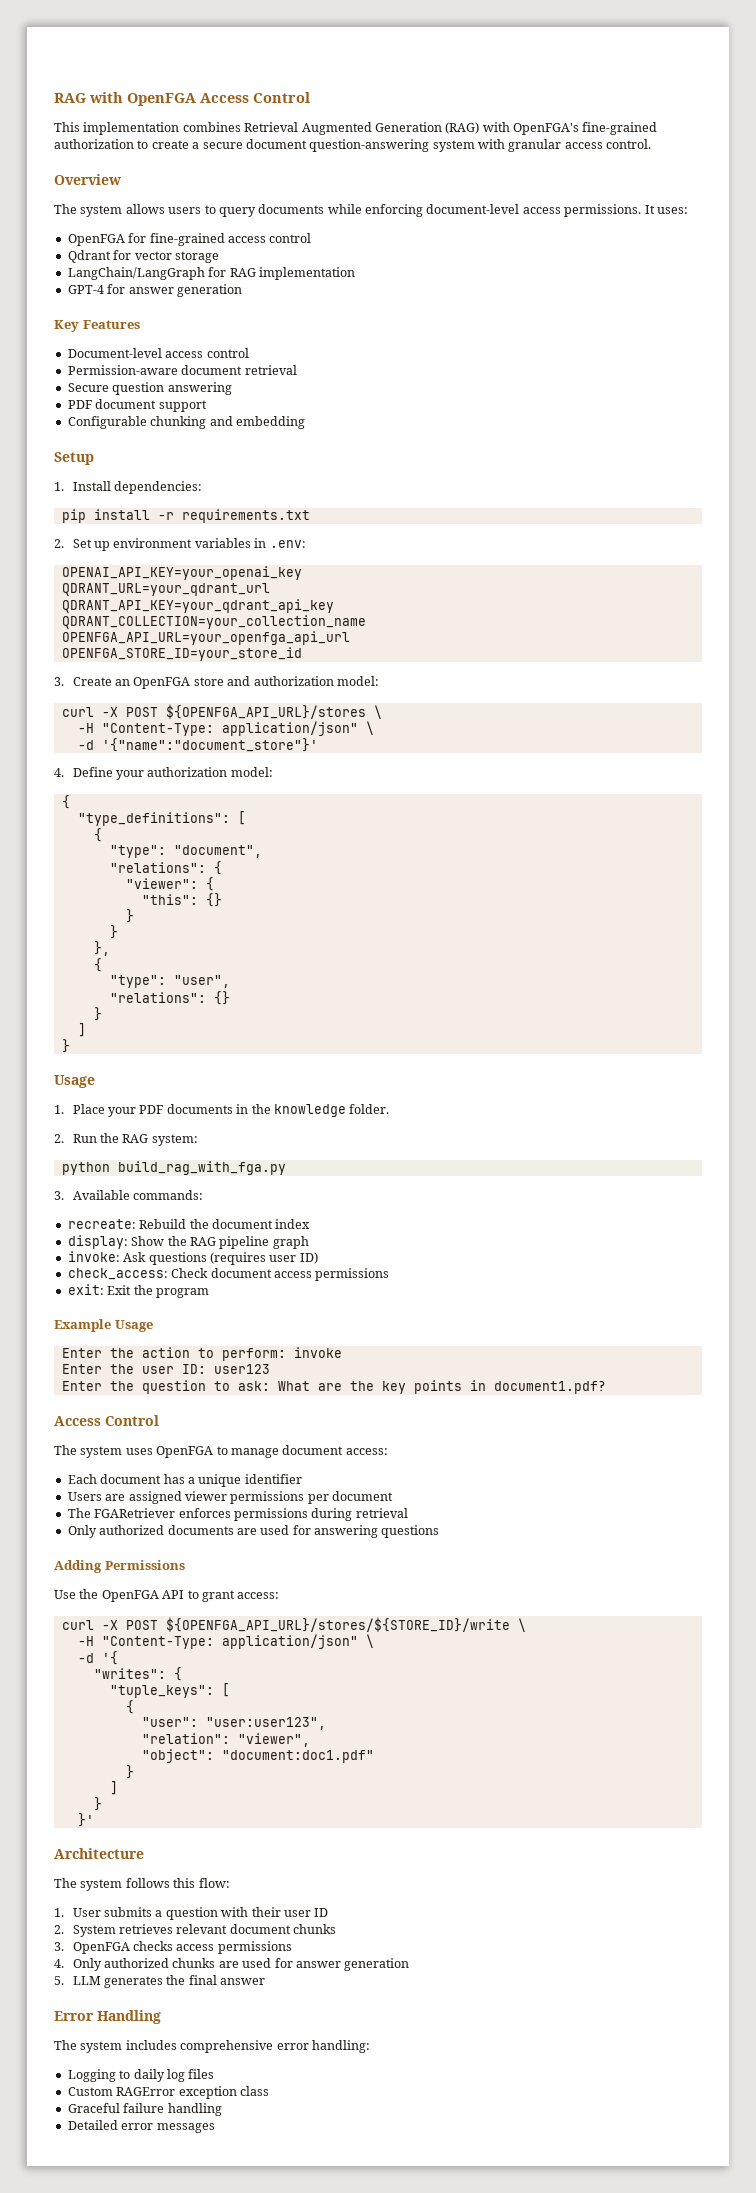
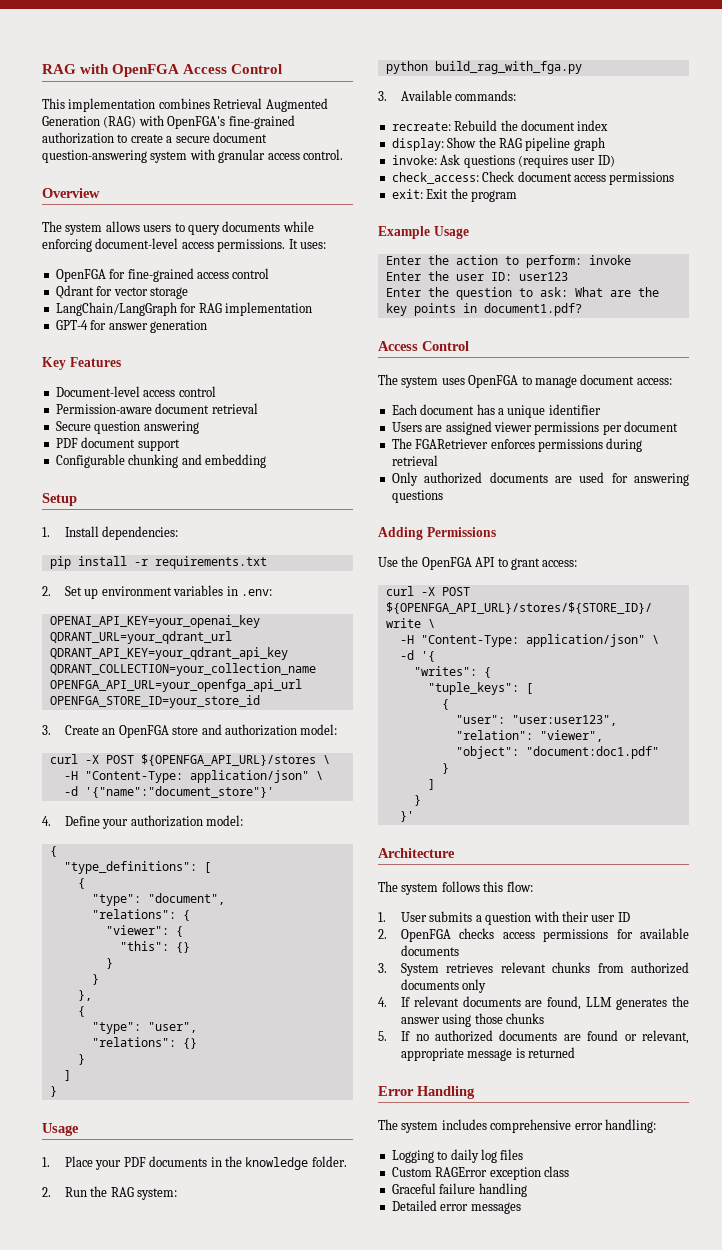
[72,1924,337,1937] [54,1941,292,1954] [54,1958,410,1971] [54,1976,64,1985] System retrieves relevant document chunks // 3. OpenFGA checks access permissions // 4. Only authorized chunks are used for answer generation // 5. -> [401,928,689,942] [401,945,460,956] [378,962,689,976] [401,979,487,993] [378,996,581,1010] OpenFGA checks access permissions for available documents // 3. System retrieves relevant chunks from authorized documents only // 4. If relevant documents are found,
[188,1975,266,1985] final answer -> [401,1013,545,1027] [378,1030,689,1044] [401,1047,576,1061] answer using those chunks // 5. If no authorized documents are found or relevant, appropriate message is returned

